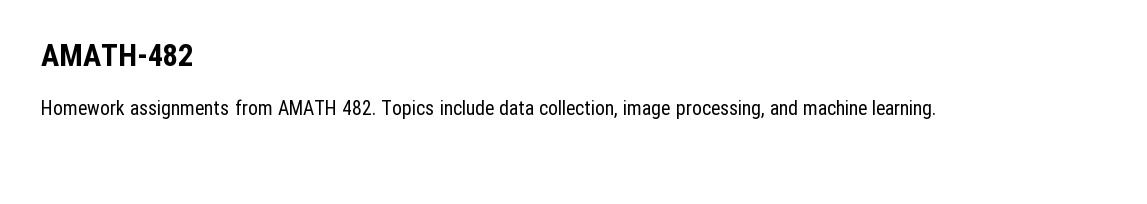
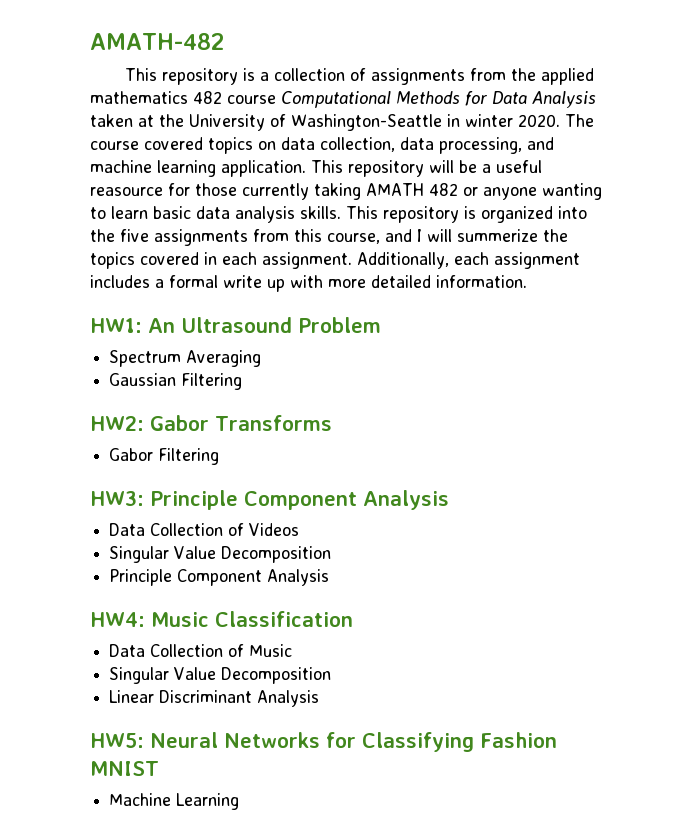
[41,99,494,119] Homework assignments from AMATH 482. Topics include -> [125,68,595,85] [90,91,596,108] [90,114,594,131] [90,137,276,154] This repository is a collection of assignments from the applied mathematics 482 course Computational Methods for Data Analysis taken at the University of Washington-Seattle in winter 2020. The course covered topics on
[623,100,671,119] image -> [400,137,434,150] data
[872,100,937,119] learning. -> [157,160,542,177] [90,183,602,200] [90,206,587,223] [90,229,568,246] [90,252,580,269] [90,275,527,292] [90,317,381,333] [109,350,262,367] [109,373,243,390] [90,415,332,431] [109,448,220,465] [90,490,449,510] [109,523,300,536] [109,546,332,563] [109,569,330,586] [90,611,353,627] [109,644,293,657] [109,667,332,684] [109,690,320,707] [90,732,557,752] [90,761,159,776] [109,793,240,810] learning application. This repository will be a useful reasource for those currently taking AMATH 482 or anyone wanting to learn basic data analysis skills. This repository is organized into the five assignments from this course, and I will summerize the topics covered in each assignment. Additionally, each assignment includes a formal write up with more detailed information. // HW1: An Ultrasound Problem // Spectrum Averaging // Gaussian Filtering // HW2: Gabor Transforms // Gabor Filtering // HW3: Principle Component Analysis // Data Collection of Videos // Singular Value Decomposition // Principle Component Analysis // HW4: Music Classification // Data Collection of Music // Singular Value Decomposition // Linear Discriminant Analysis // HW5: Neural Networks for Classifying Fashion MNIST // Machine Learning

